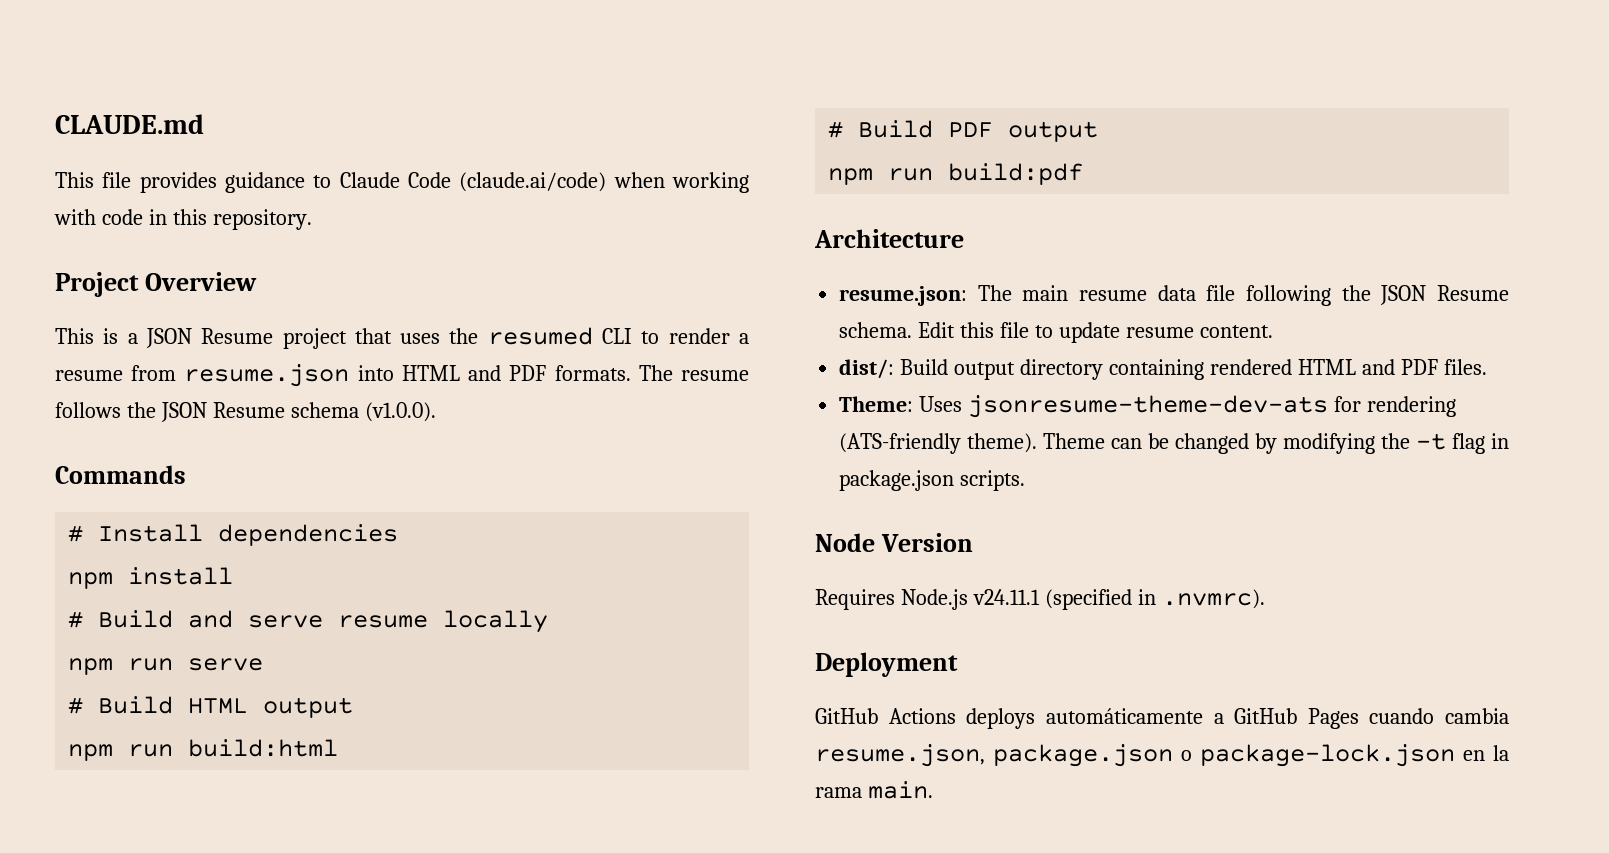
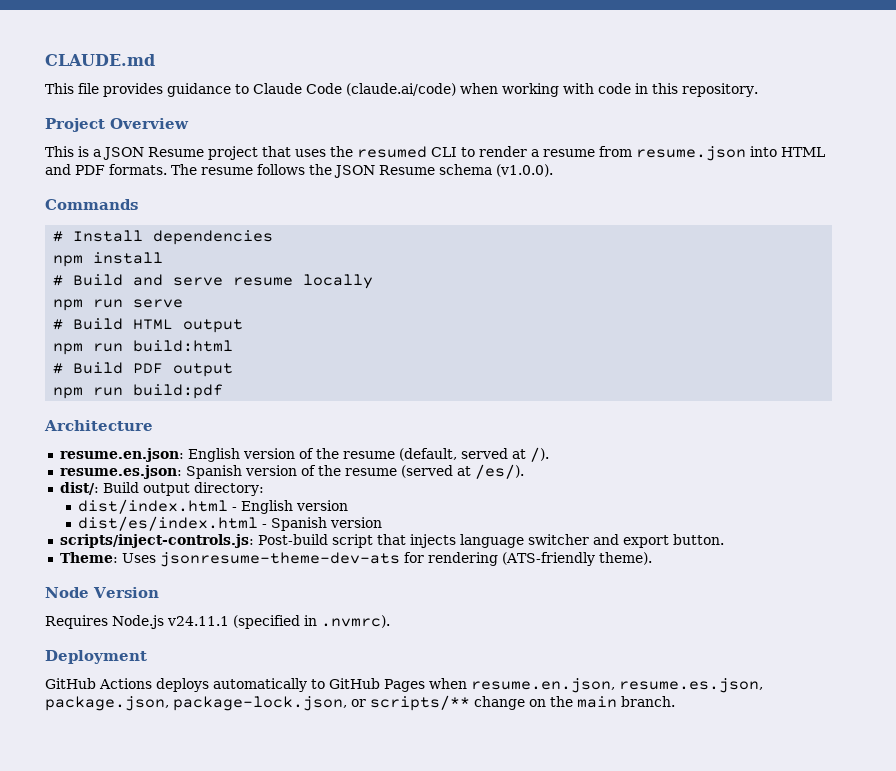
[839,285,1509,306] [839,322,1273,343] [839,359,1487,380] resume.json: The main resume data file following the JSON Resume schema. Edit this file to update resume content. // dist/: Build output directory containing rendered HTML and PDF files. -> [59,447,549,462] [59,464,524,479] [59,482,264,496] [78,499,349,514] [78,516,383,531] [59,534,724,548] resume.en.json: English version of the resume (default, served at /). // resume.es.json: Spanish version of the resume (served at /es/). // dist/: Build output directory: // dist/index.html - English version // dist/es/index.html - Spanish version // scripts/inject-controls.js: Post-build script that injects language switcher and export button.
[1043,433,1509,454] [839,470,1026,491] Theme can be changed by modifying the -t flag in package.json scripts. -> (652, 558) none
[1045,708,1509,729] [815,744,1509,767] [815,781,933,799] automáticamente a GitHub Pages cuando cambia resume.json, package.json o package-lock.json en la rama main. -> [213,678,763,693] [45,695,675,711] automatically to GitHub Pages when resume.en.json, resume.es.json, package.json, package-lock.json, or scripts/** change on the main branch.

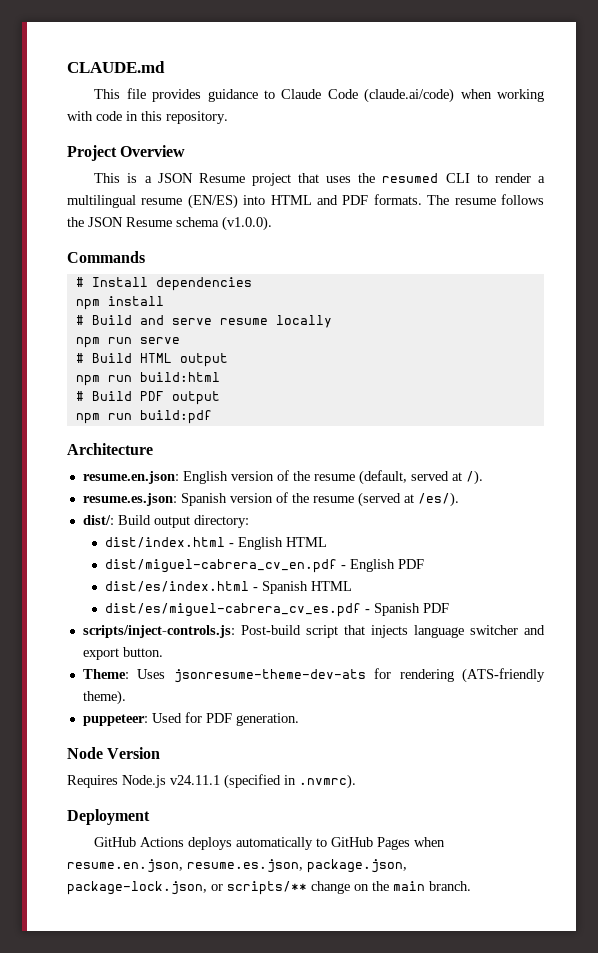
[543,146,746,161] resume from resume.json -> [67,194,238,209] multilingual resume (EN/ES)
[296,500,349,511] [78,516,383,531] version // dist/es/index.html - Spanish version -> [285,537,327,547] [104,559,424,573] [104,581,352,594] [104,603,449,617] HTML // dist/miguel-cabrera_cv_en.pdf - English PDF // dist/es/index.html - Spanish HTML // dist/es/miguel-cabrera_cv_es.pdf - Spanish PDF
(652, 558) none -> [82,712,299,726] // puppeteer: Used for PDF generation.

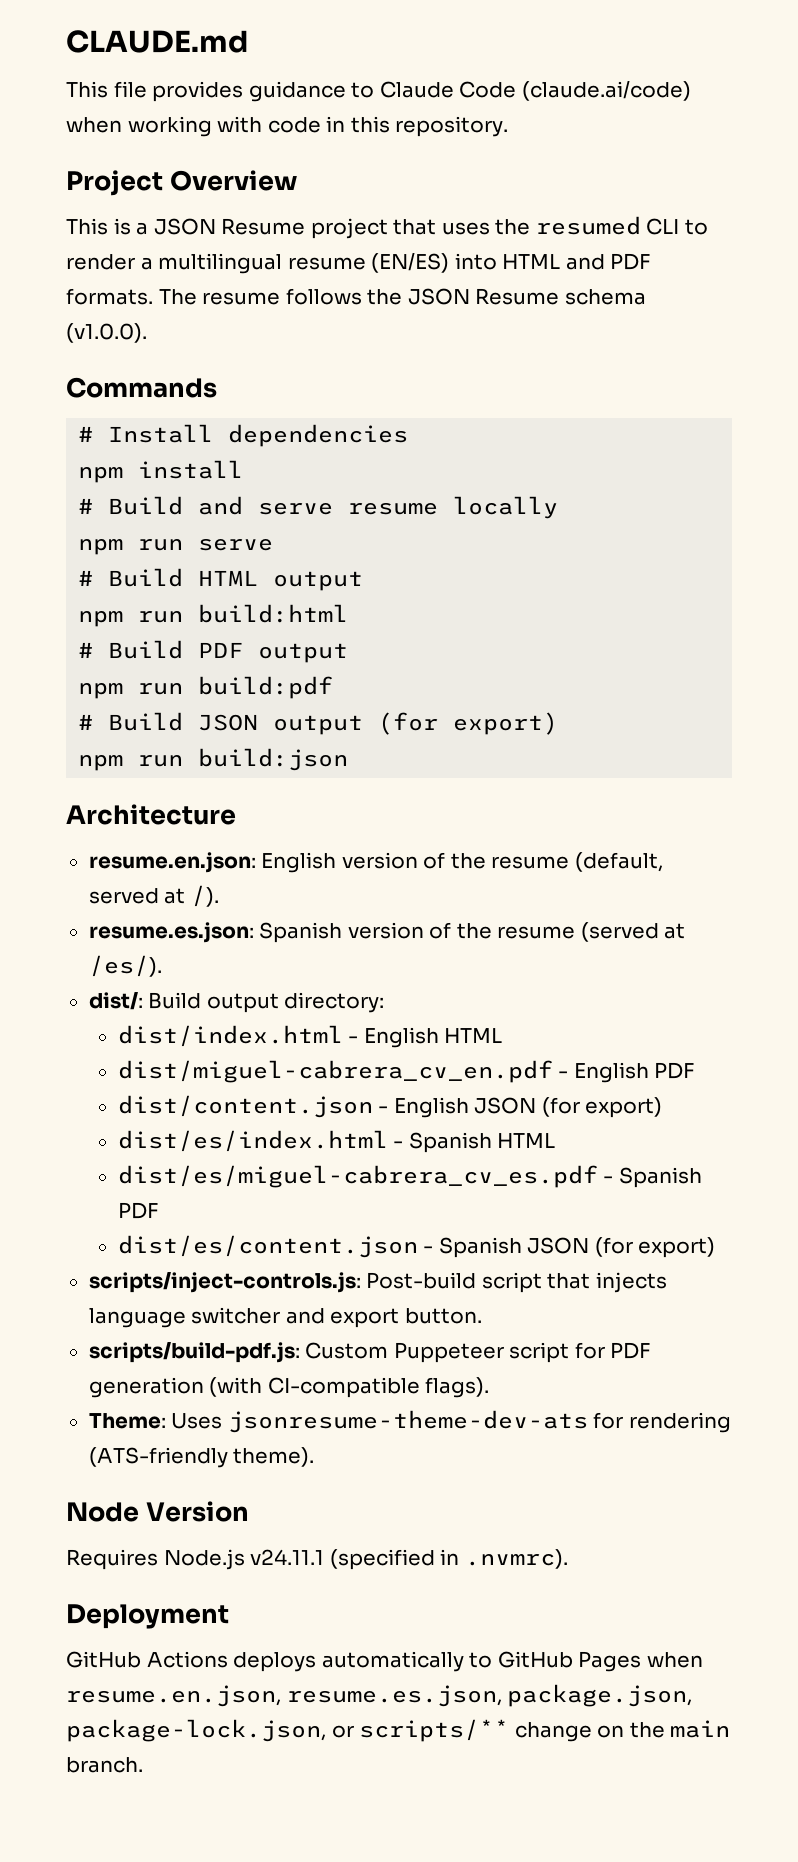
(212, 417) none -> [78,712,559,735] [78,748,349,771] // # Build JSON output (for export) // npm run build:json
(424, 564) none -> [117,1095,663,1118] // dist/content.json - English JSON (for export)
(449, 608) none -> [117,1235,716,1258] // dist/es/content.json - Spanish JSON (for export)
(163, 652) none -> [88,1342,651,1363] [88,1377,490,1398] // scripts/build-pdf.js: Custom Puppeteer script for PDF generation (with CI-compatible flags).
[82,712,299,726] // puppeteer: Used for PDF generation. -> (315, 1457) none

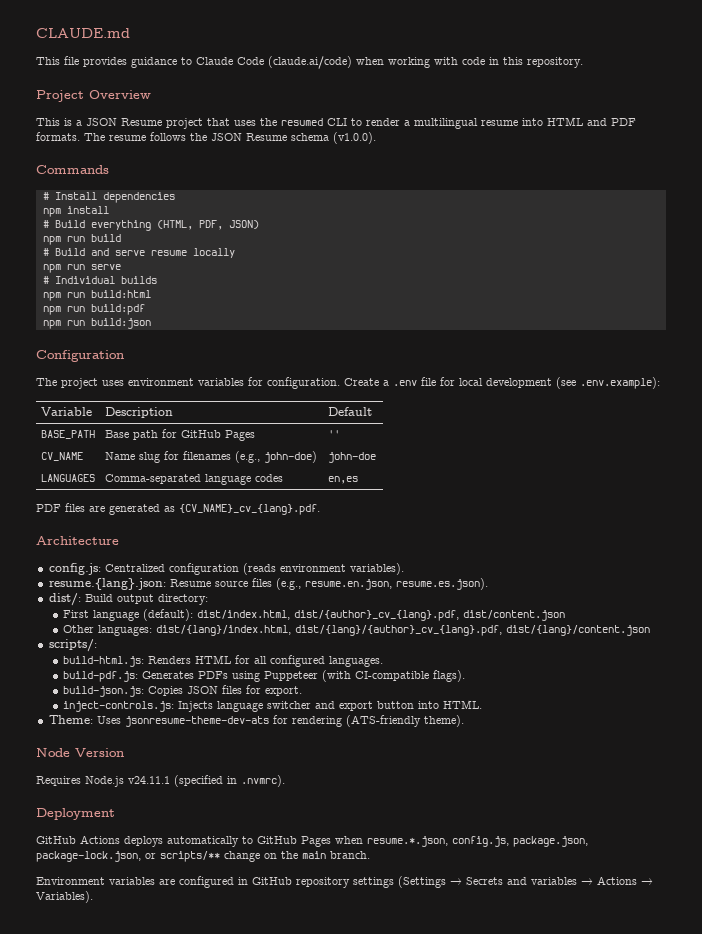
[371,253,450,273] (EN/ES) -> (518, 123) none
(244, 469) none -> [42,220,259,231] [42,234,121,245] // # Build everything (HTML, PDF, JSON) // npm run build
[108,568,364,591] Build HTML output -> [54,276,157,284] Individual builds
[78,640,349,663] // # Build PDF output -> (151, 294) none
[78,712,559,735] [78,748,349,771] [66,804,236,825] [88,852,663,873] [88,885,219,907] [88,922,686,943] [88,955,162,977] [88,992,385,1013] [117,1025,503,1048] [117,1060,695,1083] [117,1095,663,1118] [117,1130,556,1153] [117,1165,702,1188] [117,1202,158,1219] [117,1235,716,1258] [88,1272,667,1293] [88,1307,482,1328] [88,1342,651,1363] [88,1377,490,1398] # Build JSON output (for export) // npm run build:json // Architecture // resume.en.json: English version of the resume (default, served at /). // resume.es.json: Spanish version of the resume (served at /es/). // dist/: Build output directory: // dist/index.html - English HTML // dist/miguel-cabrera_cv_en.pdf - English PDF // dist/content.json - English JSON (for export) // dist/es/index.html - Spanish HTML // dist/es/miguel-cabrera_cv_es.pdf - Spanish PDF // dist/es/content.json - Spanish JSON (for export) // scripts/inject-controls.js: Post-build script that injects language switcher and export button. // scripts/build-pdf.js: Custom Puppeteer script for PDF generation (with CI-compatible flags). -> [42,318,151,329] [36,350,124,362] [36,377,660,389] [40,407,92,416] [104,407,173,418] [327,407,372,416] [40,430,95,439] [104,429,255,441] [327,430,340,438] [40,452,83,461] [104,451,317,463] [327,452,376,463] [40,474,95,482] [104,474,283,485] [327,476,358,484] [36,503,320,515] [36,536,119,545] [48,563,404,575] [48,578,488,590] [48,593,208,606] [63,609,566,621] [63,625,651,636] [48,639,97,652] [63,655,384,667] [63,670,466,682] [63,685,303,697] [63,700,483,712] npm run build:json // Configuration // The project uses environment variables for configuration. Create a .env file for local development (see .env.example): // Variable | Description | Default // BASE_PATH | Base path for GitHub Pages | '' // CV_NAME | Name slug for filenames (e.g., john-doe) | john-doe // LANGUAGES | Comma-separated language codes | en,es // PDF files are generated as {CV_NAME}_cv_{lang}.pdf. // Architecture // config.js: Centralized configuration (reads environment variables). // resume.{lang}.json: Resume source files (e.g., resume.en.json, resume.es.json). // dist/: Build output directory: // First language (default): dist/index.html, dist/{author}_cv_{lang}.pdf, dist/content.json // Other languages: dist/{lang}/index.html, dist/{lang}/{author}_cv_{lang}.pdf, dist/{lang}/content.json // scripts/: // build-html.js: Renders HTML for all configured languages. // build-pdf.js: Generates PDFs using Puppeteer (with CI-compatible flags). // build-json.js: Copies JSON files for export. // inject-controls.js: Injects language switcher and export button into HTML.
[66,1685,502,1707] resume.en.json, resume.es.json, -> [367,836,509,847] resume.*.json, config.js,
(143, 1765) none -> [36,876,653,888] [36,891,93,903] // Environment variables are configured in GitHub repository settings (Settings → Secrets and variables → Actions → Variables).

